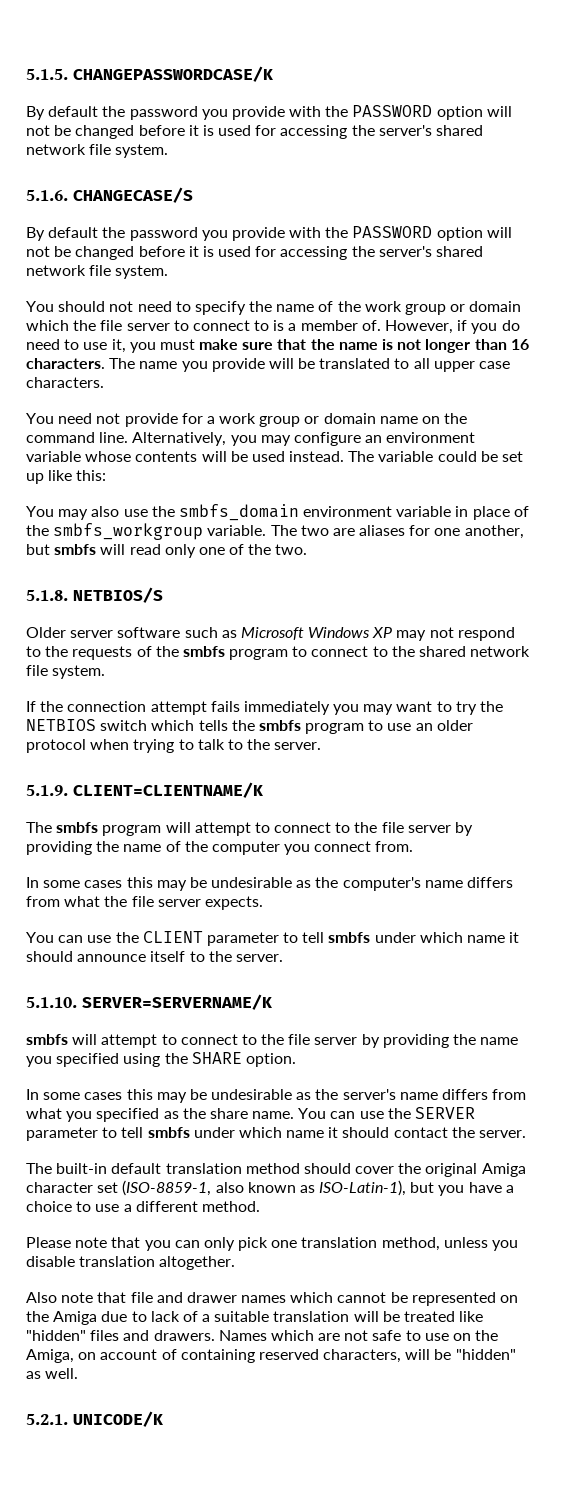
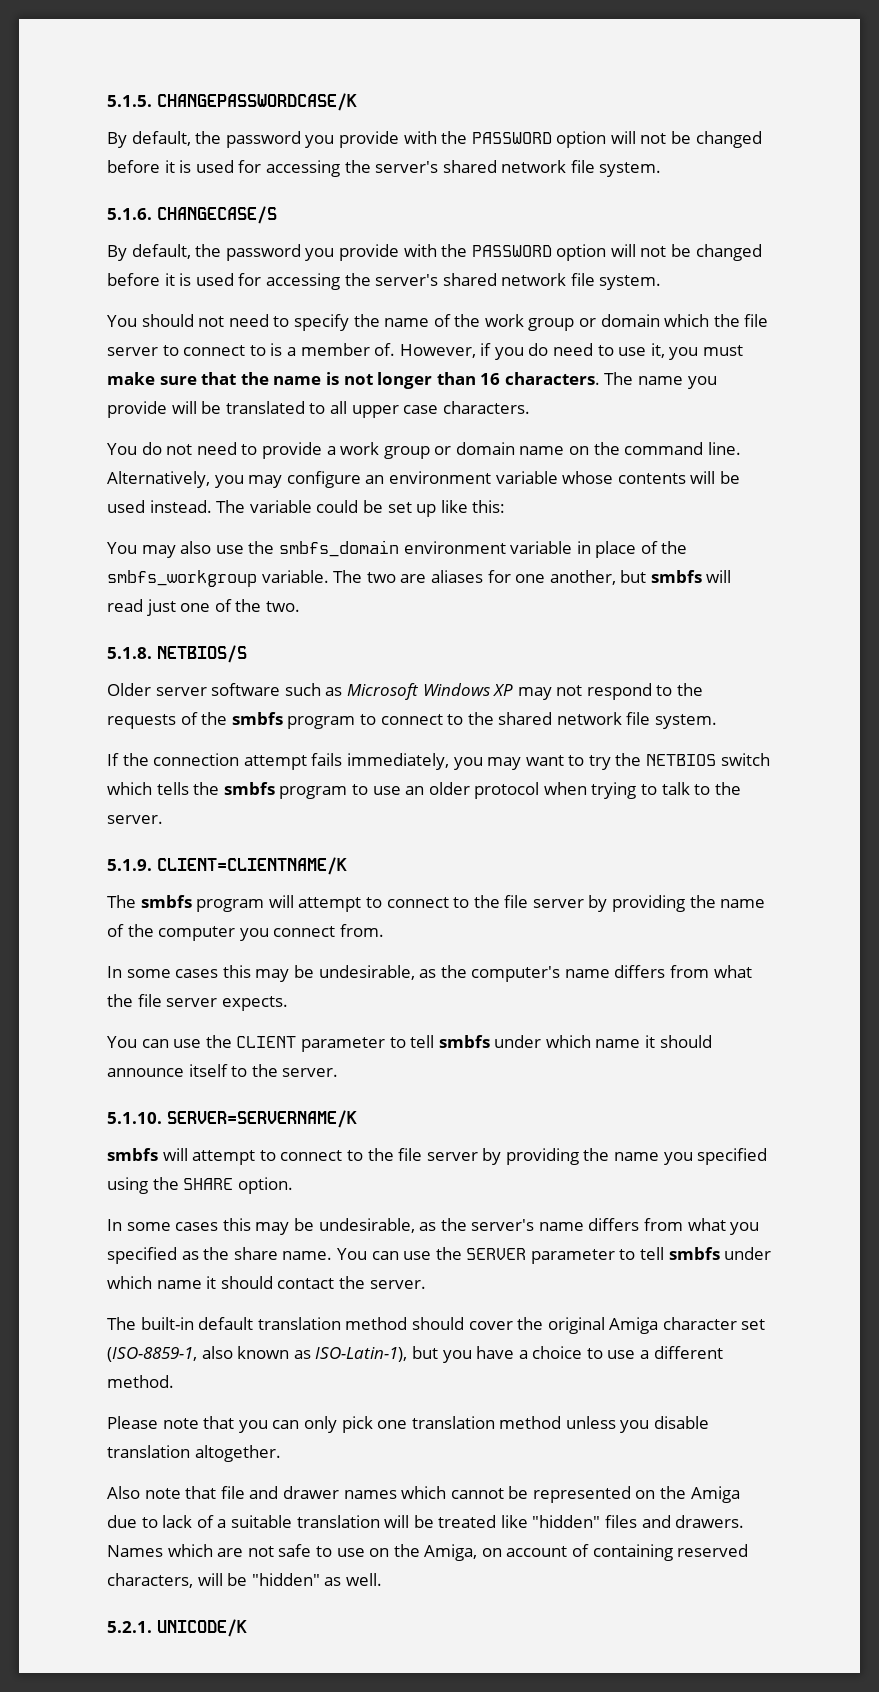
[48,106,99,117] default -> [131,131,191,146] default,
[48,227,99,238] default -> [131,244,191,259] default,
[58,413,203,427] need not provide for -> [141,442,322,459] do not need to provide
[164,544,196,558] only -> [146,599,176,616] just
[243,701,330,715] immediately -> [346,753,449,770] immediately,
[211,877,293,888] undesirable -> [318,965,415,980] undesirable,
[211,1089,293,1100] undesirable -> [318,1218,415,1233] undesirable,
[381,1237,440,1251] method, -> [499,1416,562,1429] method

